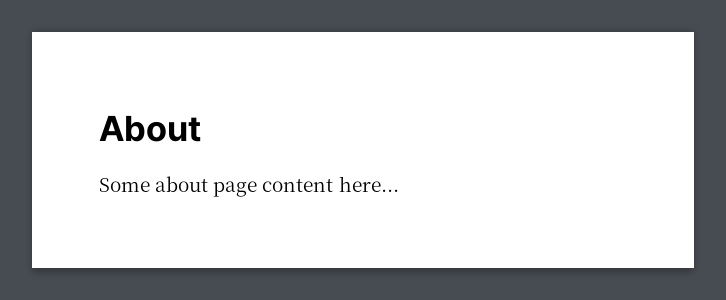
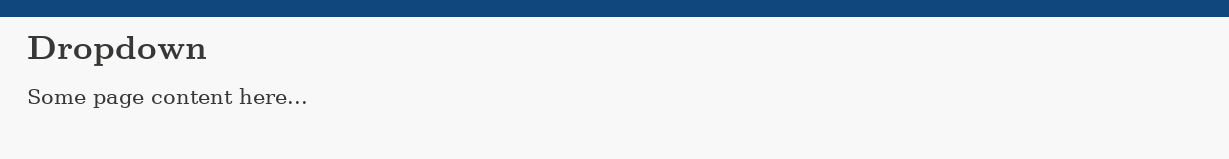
[99,115,201,142] About -> [27,36,207,66] Dropdown
[155,176,209,192] about -> (86, 96) none

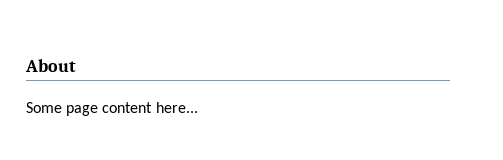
[27,36,207,66] Dropdown -> [25,59,76,72] About

